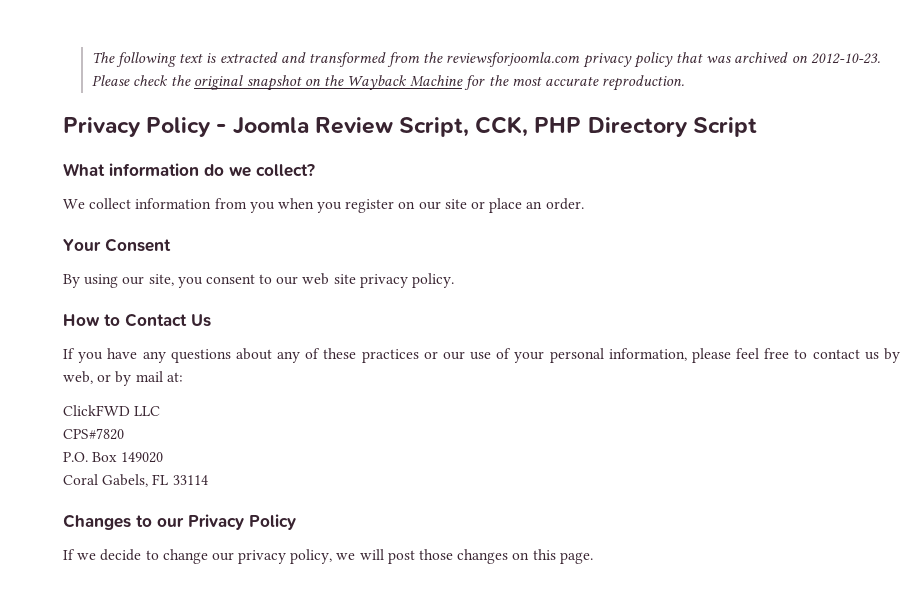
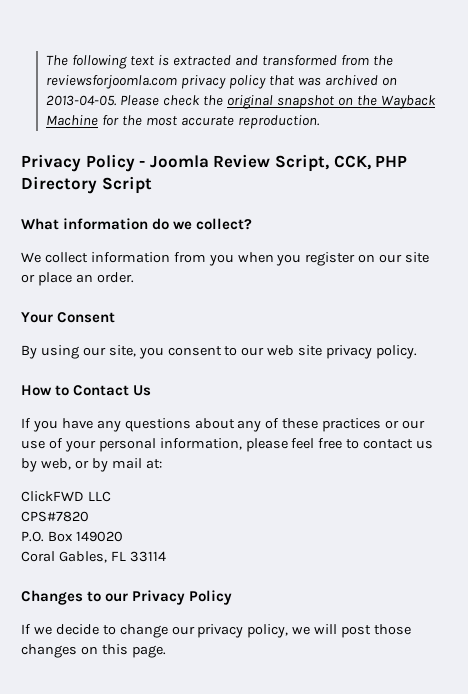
[810,53,880,64] 2012-10-23. -> [46,95,118,106] 2013-04-05.
[102,474,149,487] Gabels, -> [58,551,107,563] Gables,

